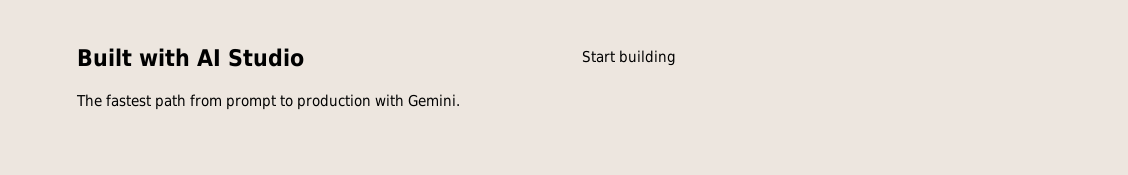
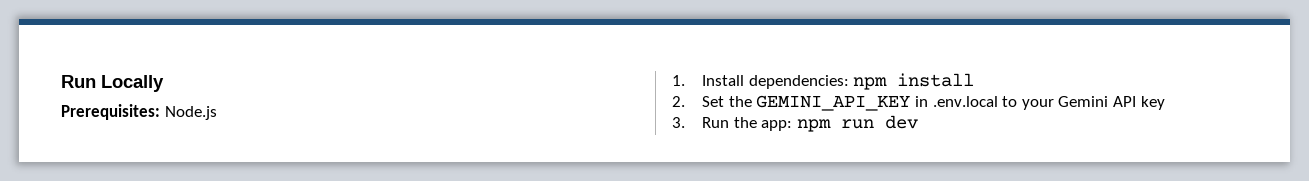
[77,48,304,67] [76,94,460,110] [582,50,676,66] Built with AI Studio // The fastest path from prompt to production with Gemini. // Start building -> [61,75,164,92] [61,104,217,120] [672,73,975,90] [672,95,1165,111] [672,115,919,132] Run Locally // Prerequisites: Node.js // 1. Install dependencies: npm install // 2. Set the GEMINI_API_KEY in .env.local to your Gemini API key // 3. Run the app: npm run dev

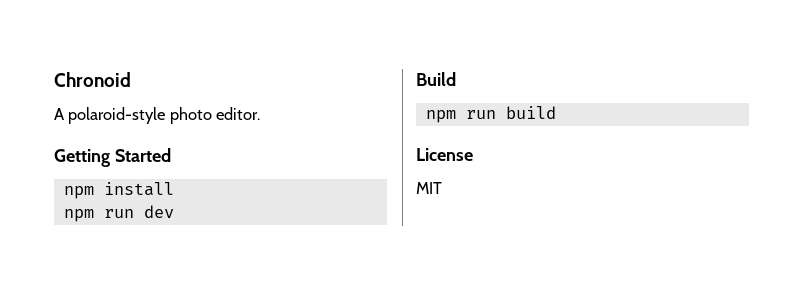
[61,75,164,92] [61,104,217,120] [672,73,975,90] [672,95,1165,111] [672,115,919,132] Run Locally // Prerequisites: Node.js // 1. Install dependencies: npm install // 2. Set the GEMINI_API_KEY in .env.local to your Gemini API key // 3. Run the app: npm run dev -> [54,72,131,87] [54,107,261,124] [54,148,171,167] [63,182,174,199] [63,205,174,222] [416,72,456,86] [425,106,556,123] [416,148,473,161] [416,182,442,194] Chronoid // A polaroid-style photo editor. // Getting Started // npm install // npm run dev // Build // npm run build // License // MIT

